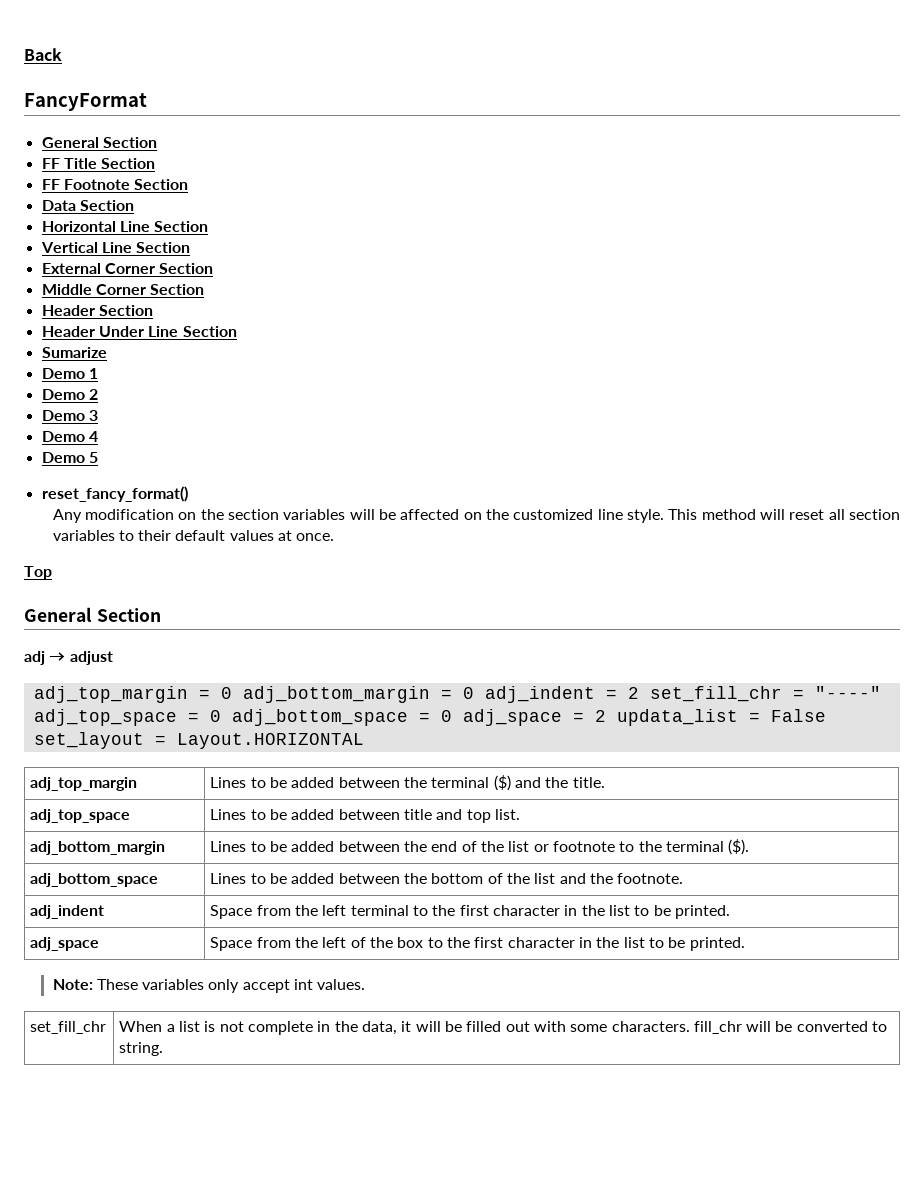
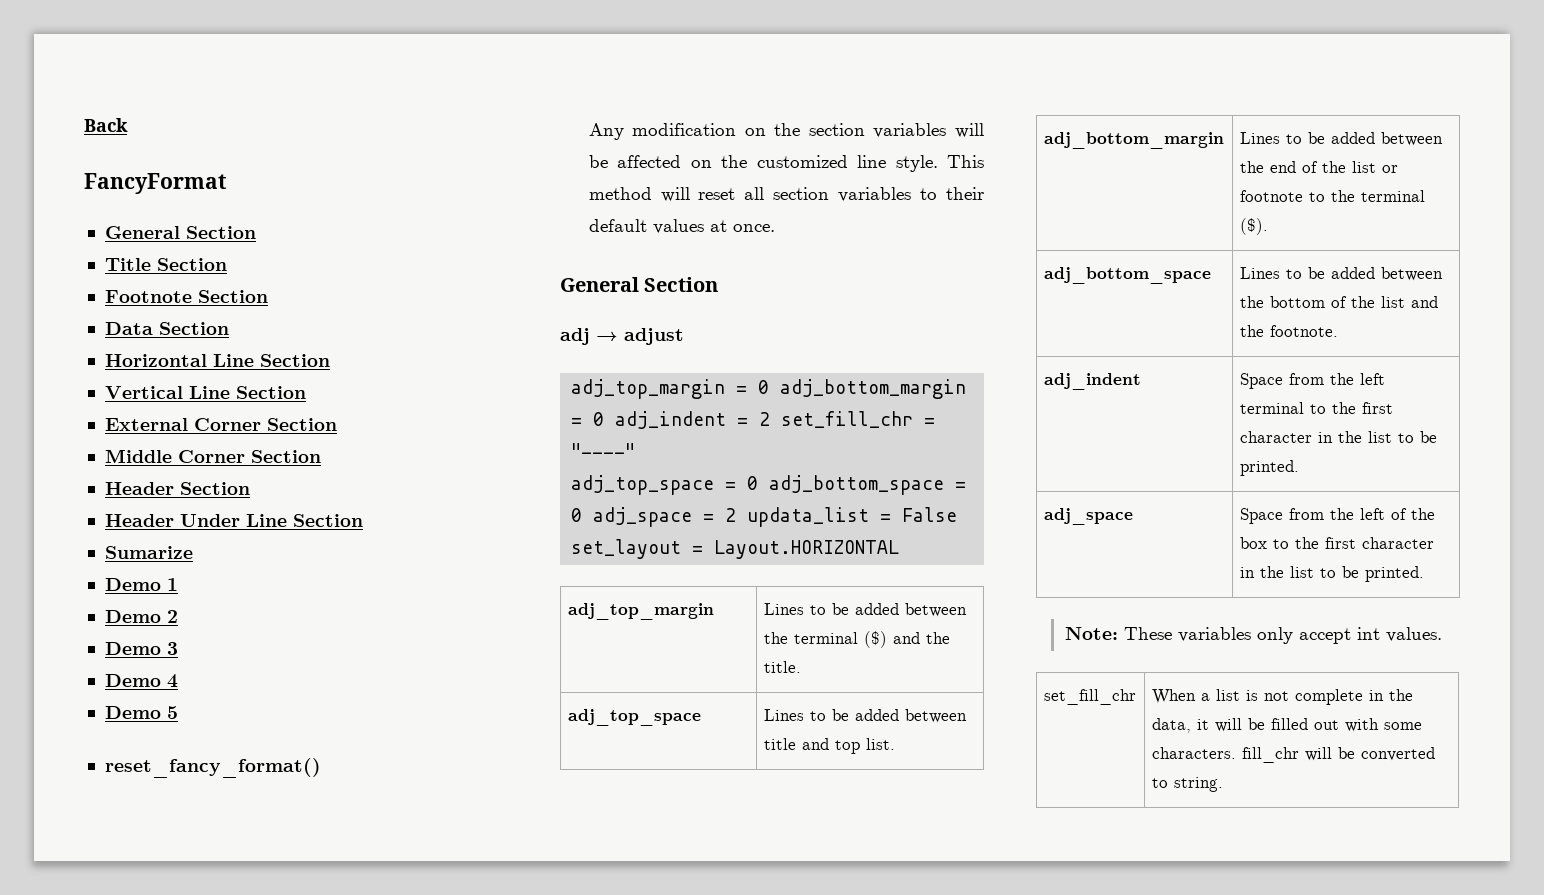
[41,158,60,169] FF -> (256, 232) none
[41,179,60,190] FF -> (227, 264) none
[24,566,52,580] // Top -> (775, 228) none

